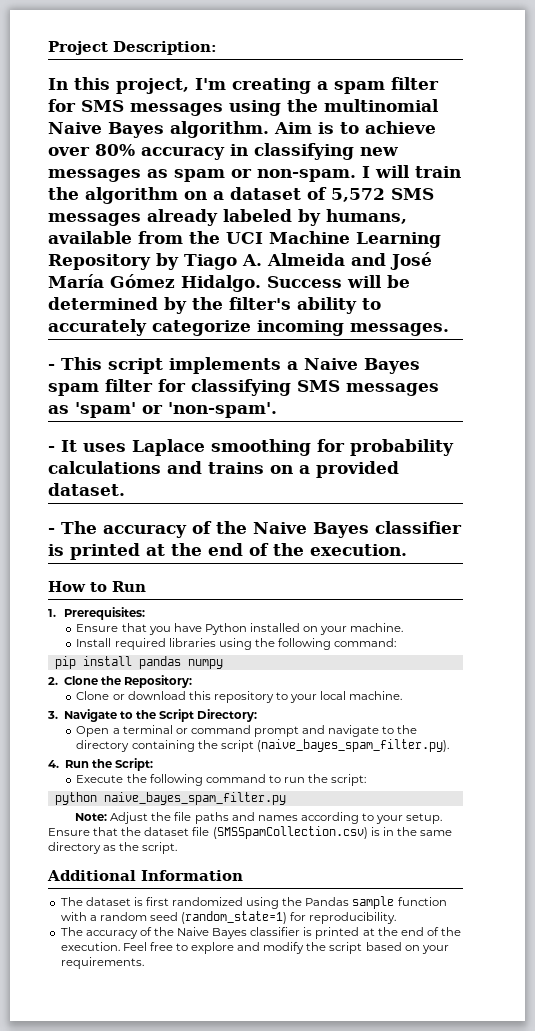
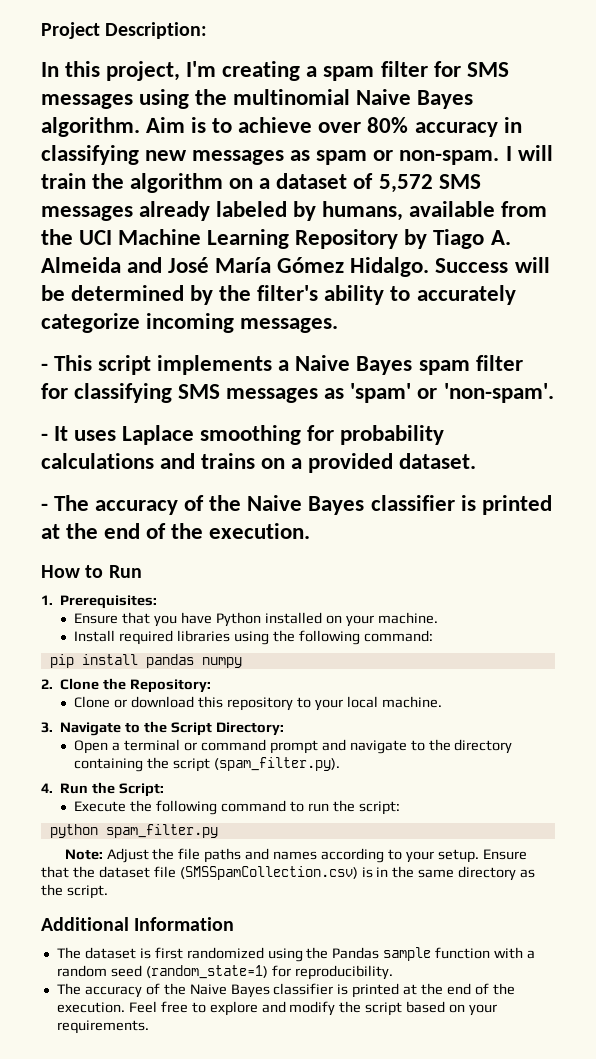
[256,739,449,752] (naive_bayes_spam_filter.py). -> [214,757,341,771] (spam_filter.py).
[103,792,286,805] naive_bayes_spam_filter.py -> [105,824,218,838] spam_filter.py

